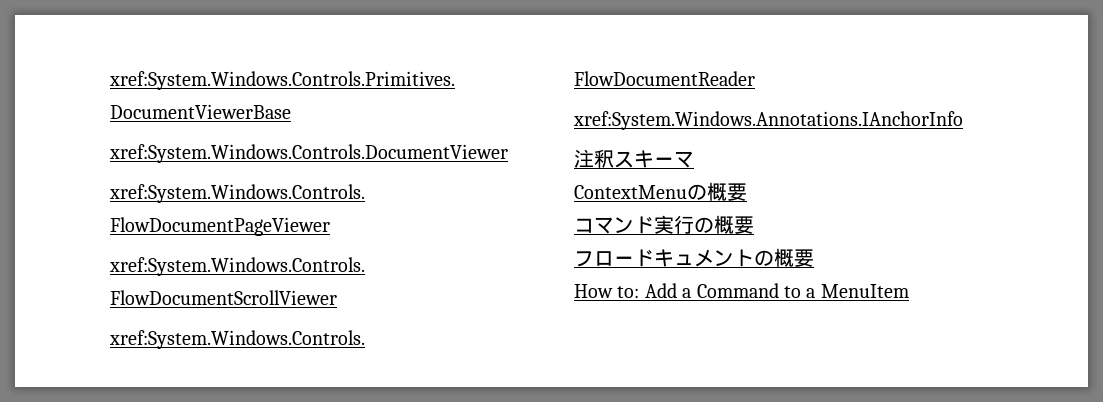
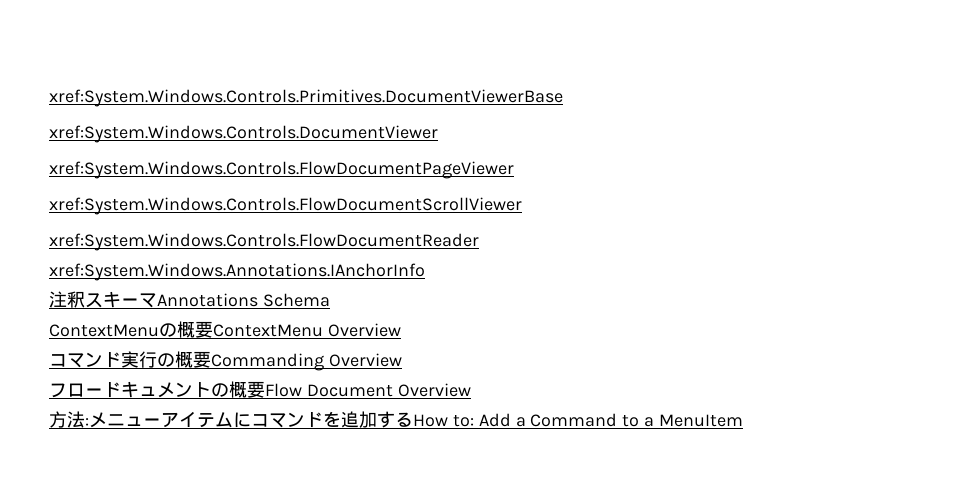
(694, 159) none -> [157,293,330,307] Annotations Schema
(747, 192) none -> [213,323,401,337] ContextMenu Overview
(754, 225) none -> [211,353,402,371] Commanding Overview
(814, 258) // -> [265,383,471,397] [49,411,413,428] Flow Document Overview // 方法:メニューアイテムにコマンドを追加する

